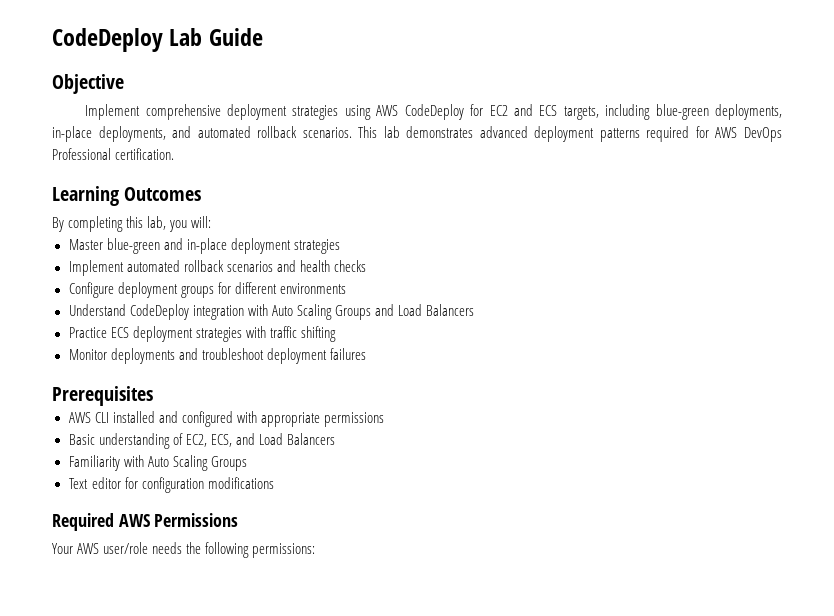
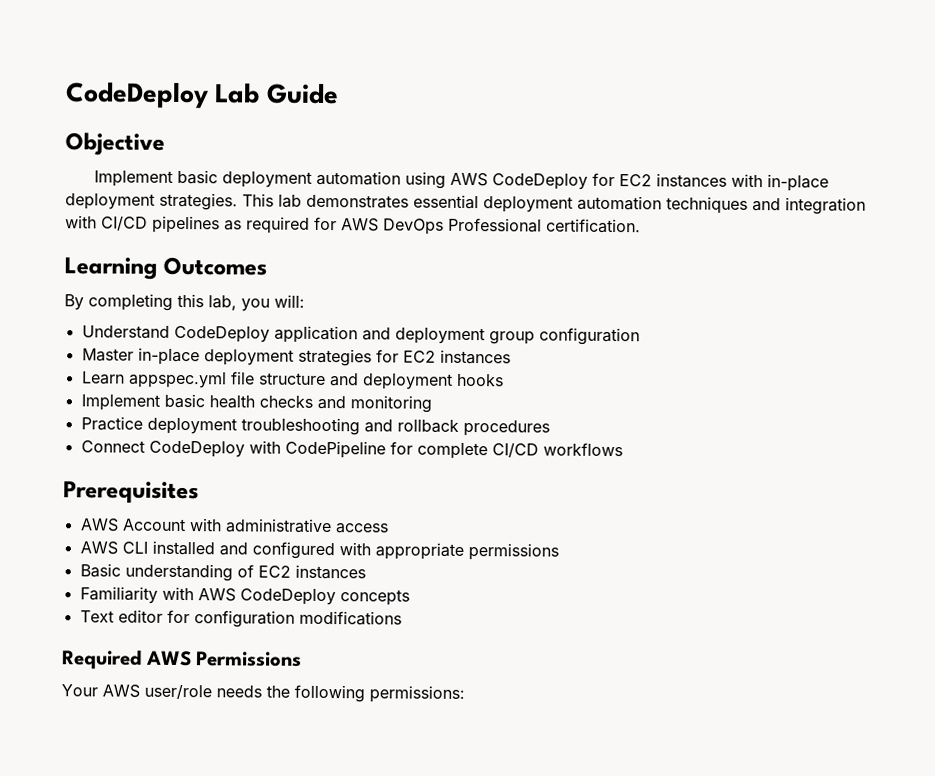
[145,104,339,120] comprehensive deployment strategies -> [176,169,401,188] basic deployment automation
[513,104,783,120] [52,126,640,142] and ECS targets, including blue-green deployments, in-place deployments, and automated rollback scenarios. This lab demonstrates advanced deployment patterns -> [655,173,829,192] [65,192,866,215] [65,215,242,234] instances with in-place deployment strategies. This lab demonstrates essential deployment automation techniques and integration with CI/CD pipelines as
(212, 222) none -> [81,325,640,346] // Understand CodeDeploy application and deployment group configuration
[106,238,183,254] blue-green and -> (134, 355) none
[68,260,366,276] [68,282,346,298] [68,304,474,320] [68,326,336,342] [68,348,366,364] [52,386,153,406] // Implement automated rollback scenarios and health checks // Configure deployment groups for different environments // Understand CodeDeploy integration with Auto Scaling Groups and Load Balancers // Practice ECS deployment strategies with traffic shifting // Monitor deployments and troubleshoot deployment failures // Prerequisites -> [375,349,511,365] [81,371,504,390] [80,393,432,413] [80,416,550,437] [80,440,623,460] [63,481,199,504] [79,518,389,534] for EC2 instances // Learn appspec.yml file structure and deployment hooks // Implement basic health checks and monitoring // Practice deployment troubleshooting and rollback procedures // Connect CodeDeploy with CodePipeline for complete CI/CD workflows // Prerequisites // AWS Account with administrative access
[185,433,335,447] EC2, ECS, and Load Balancers -> [257,564,366,580] EC2 instances
[147,455,247,471] Auto Scaling Groups -> [197,588,410,606] AWS CodeDeploy concepts

